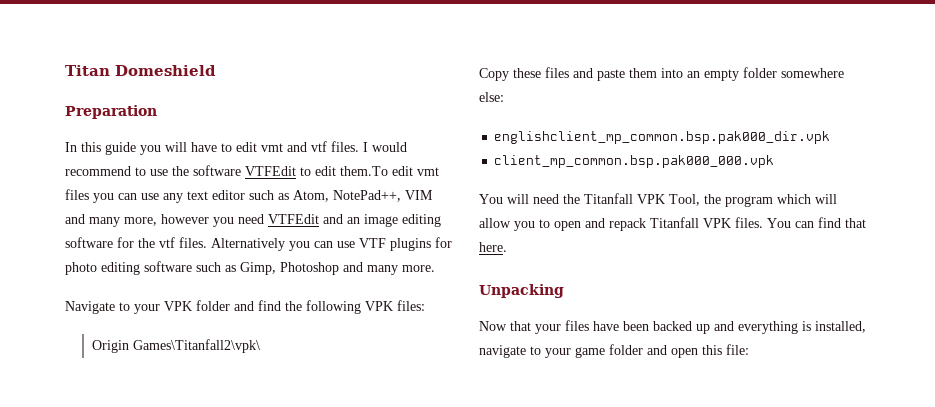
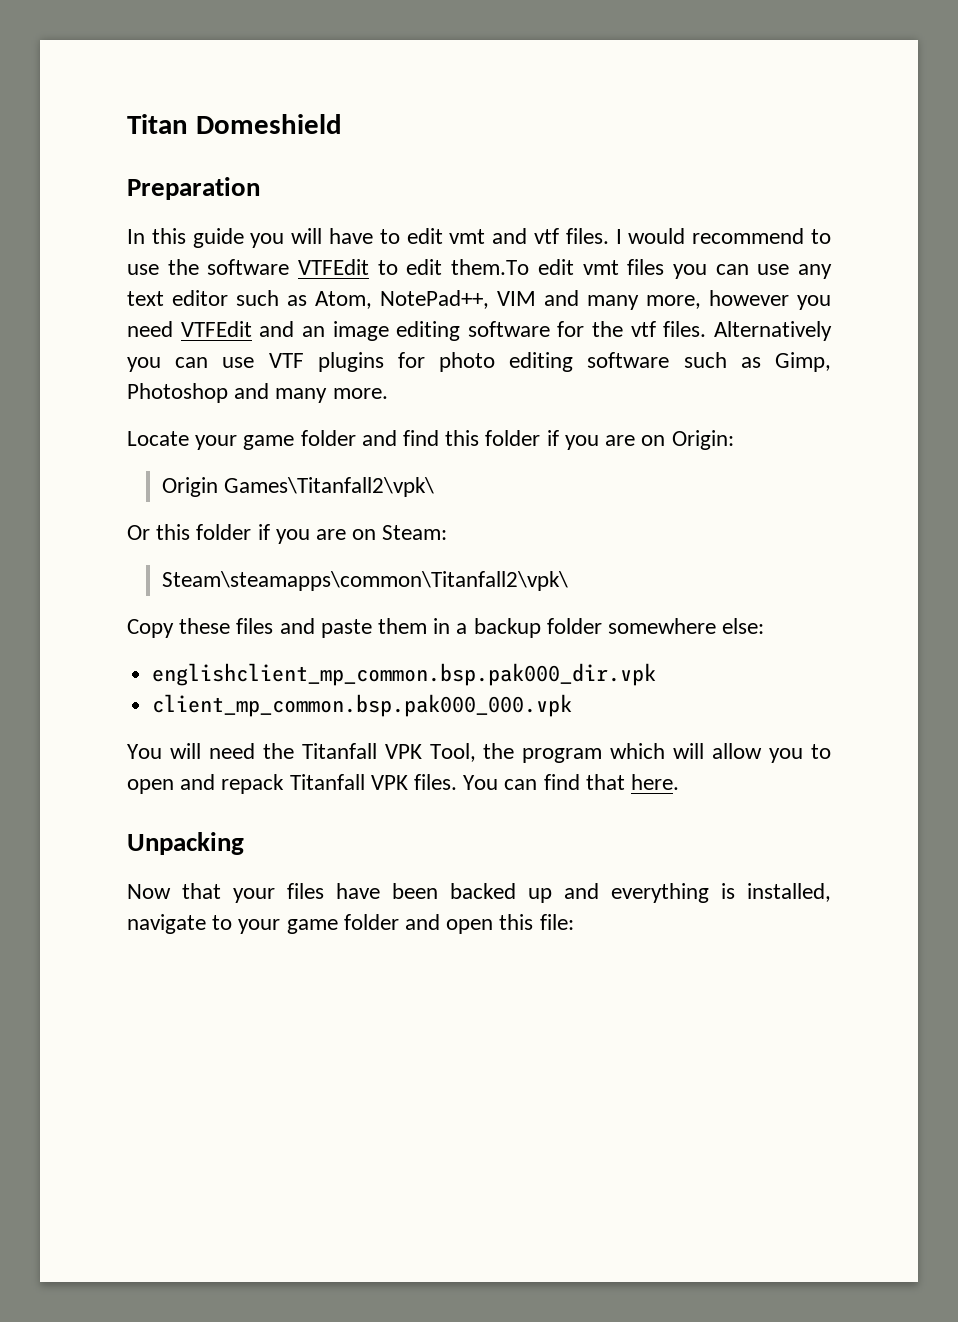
[65,300,425,314] [91,339,260,353] Navigate to your VPK folder and find the following VPK files: // Origin Games\Titanfall2\vpk\ -> [127,430,734,450] [162,477,435,497] [127,524,448,544] [162,571,569,591] Locate your game folder and find this folder if you are on Origin: // Origin Games\Titanfall2\vpk\ // Or this folder if you are on Steam: // Steam\steamapps\common\Titanfall2\vpk\
[661,68,739,81] into an empty -> [433,618,541,638] in a backup

